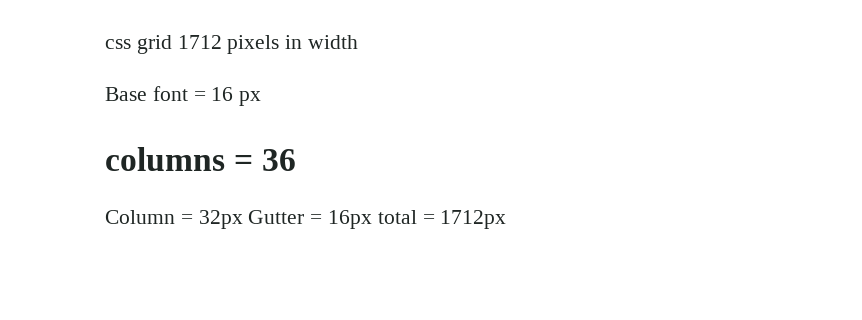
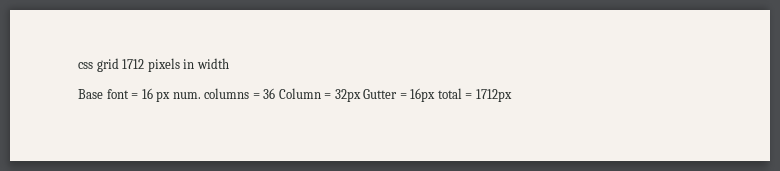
(262, 98) // -> [172,92,201,99] num.
(297, 160) // -> (276, 93) none

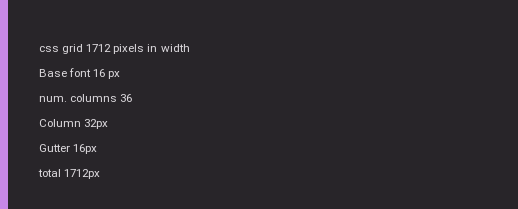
[131,93,139,99] = -> (92, 72) none
(171, 96) none -> (121, 75) //
[252,93,260,99] = -> (118, 98) none
[278,88,332,99] Column = -> [39,119,81,127] // Column
[363,89,407,99] Gutter = -> [39,144,70,152] // Gutter
[437,88,473,99] total = -> [38,169,61,177] // total

